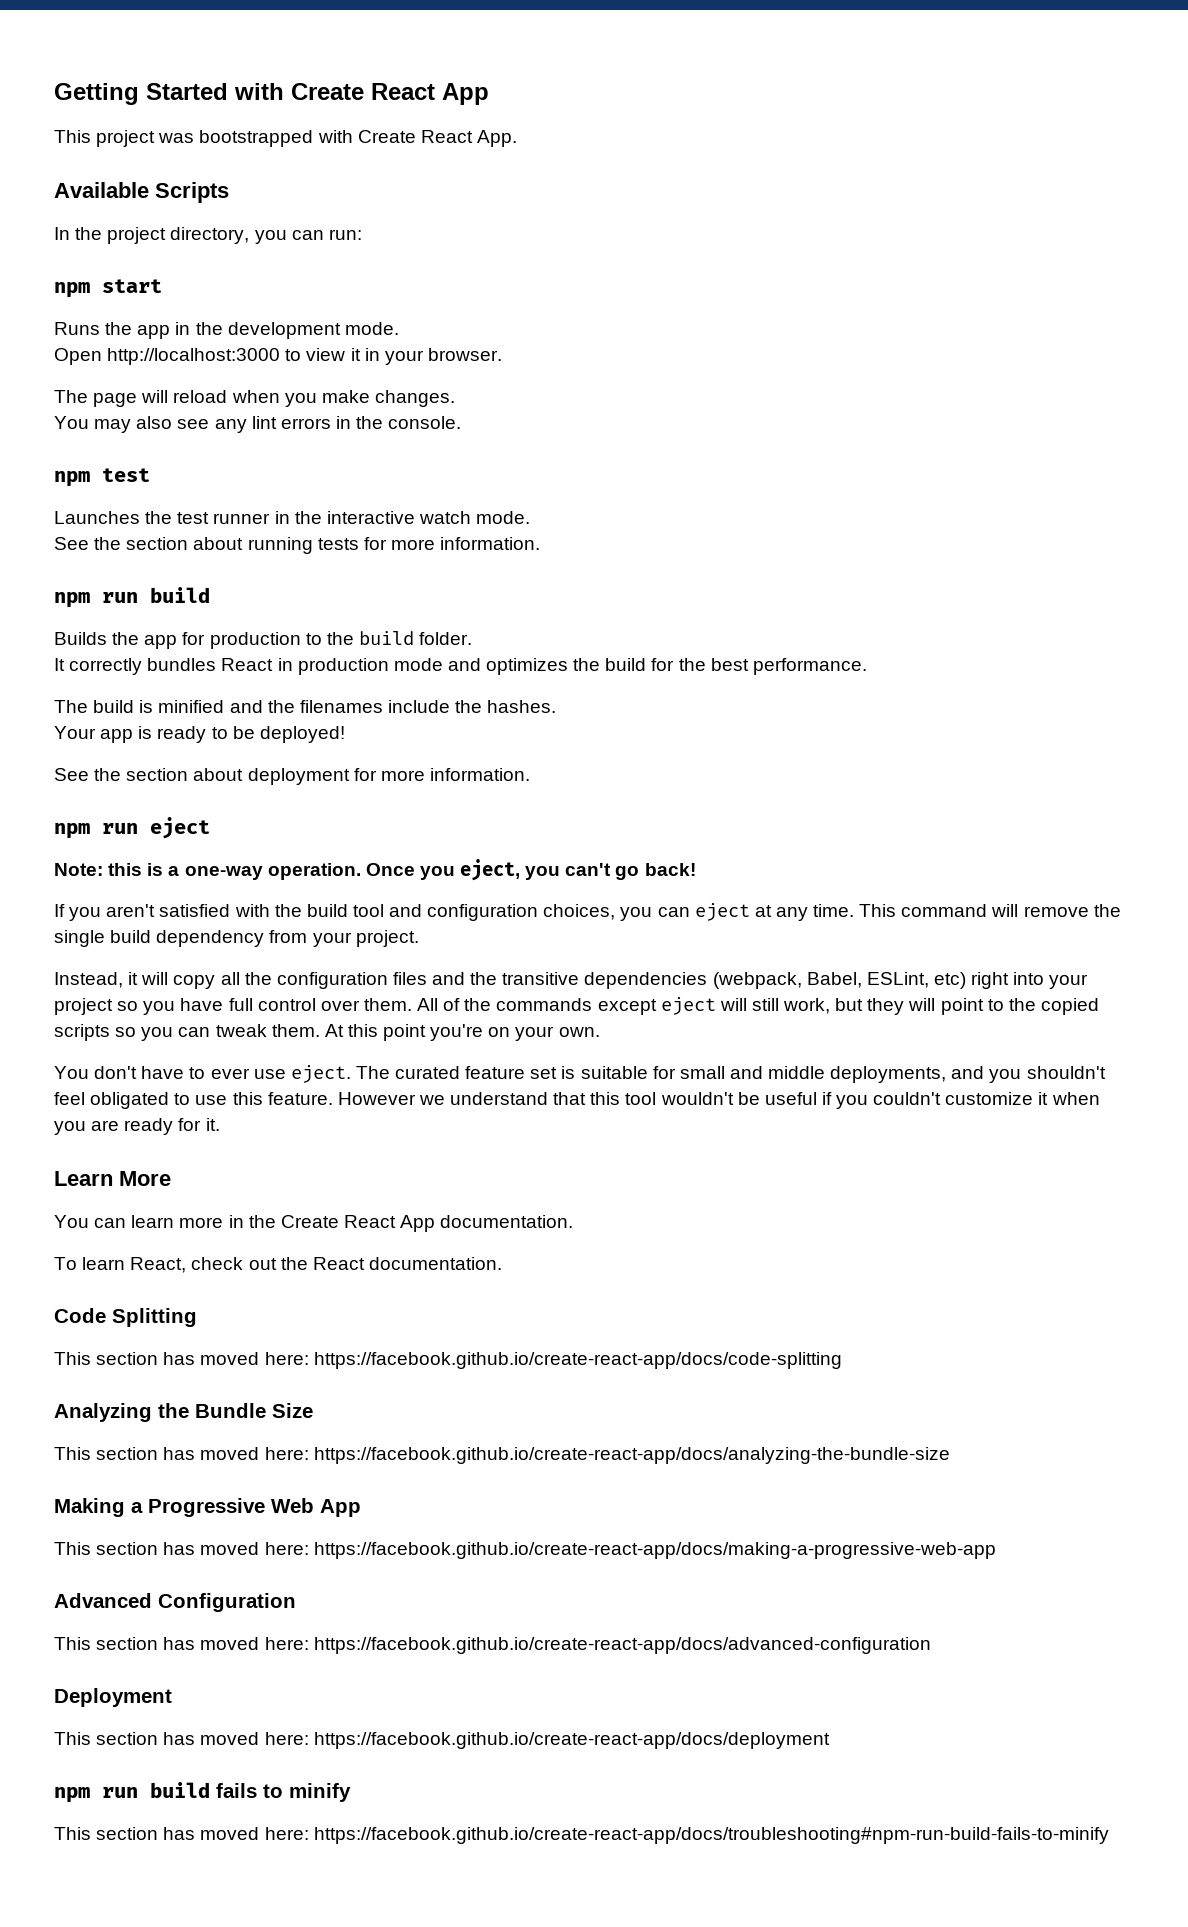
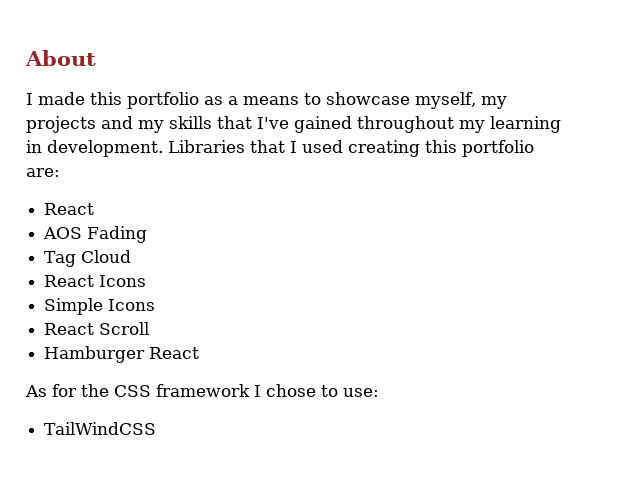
[54,83,489,105] [54,130,517,147] [54,182,229,203] [54,227,362,244] [54,279,162,298] [54,322,399,339] [54,348,502,365] [54,390,455,407] [54,416,462,433] [54,468,150,487] [54,511,531,524] [54,537,541,554] [54,587,210,608] [54,631,473,649] [54,658,867,675] [54,700,557,713] [54,726,345,743] [54,768,530,785] [54,817,210,839] [54,859,696,881] [54,903,1121,921] [54,930,419,947] [54,972,1089,989] [54,997,1099,1015] [54,1024,600,1041] [54,1065,1106,1083] [54,1092,1100,1109] [54,1118,220,1135] [54,1171,171,1186] [54,1215,574,1232] [54,1257,502,1273] [54,1308,197,1327] [54,1352,842,1369] [54,1403,313,1422] [54,1447,950,1464] [54,1498,361,1517] [54,1542,996,1559] [54,1593,296,1612] [54,1637,931,1654] [54,1688,172,1707] [54,1732,830,1749] [54,1782,351,1803] [54,1827,1109,1844] Getting Started with Create React App // This project was bootstrapped with Create React App. // Available Scripts // In the project directory, you can run: // npm start // Runs the app in the development mode. // Open http://localhost:3000 to view it in your browser. // The page will reload when you make changes. // You may also see any lint errors in the console. // npm test // Launches the test runner in the interactive watch mode. // See the section about running tests for more information. // npm run build // Builds the app for production to the build folder. // It correctly bundles React in production mode and optimizes the build for the best performance. // The build is minified and the filenames include the hashes. // Your app is ready to be deployed! // See the section about deployment for more information. // npm run eject // Note: this is a one-way operation. Once you eject, you can't go back! // If you aren't satisfied with the build tool and configuration choices, you can eject at any time. This command will remove the single build dependency from your project. // Instead, it will copy all the configuration files and the transitive dependencies (webpack, Babel, ESLint, etc) right into your project so you have full control over them. All of the commands except eject will still work, but they will point to the copied scripts so you can tweak them. At this point you're on your own. // You don't have to ever use eject. The curated feature set is suitable for small and middle deployments, and you shouldn't feel obligated to use this feature. However we understand that this tool wouldn't be useful if you couldn't customize it when you are ready for it. // Learn More // You can learn more in the Create React App documentation. // To learn React, check out the React documentation. // Code Splitting // This section has moved here: https://facebook.github.io/create-react-app/docs/code-splitting // Analyzing the Bundle Size // This section has moved here: https://facebook.github.io/create-react-app/docs/analyzing-the-bundle-size // Making a Progressive Web App // This section has moved here: https://facebook.github.io/create-react-app/docs/making-a-progressive-web-app // Advanced Configuration // This section has moved here: https://facebook.github.io/create-react-app/docs/advanced-configuration // Deployment // This section has moved here: https://facebook.github.io/create-react-app/docs/deployment // npm run build fails to minify // This section has moved here: https://facebook.github.io/create-react-app/docs/troubleshooting#npm-run-build-fails-to-minify -> [25,50,96,66] [26,92,507,109] [26,116,561,133] [26,140,534,157] [26,168,60,177] [44,203,95,215] [43,226,148,243] [44,250,132,267] [44,275,147,287] [44,298,156,315] [44,322,150,335] [44,346,200,363] [25,384,379,397] [44,422,157,435] About // I made this portfolio as a means to showcase myself, my projects and my skills that I've gained throughout my learning in development. Libraries that I used creating this portfolio are: // React // AOS Fading // Tag Cloud // React Icons // Simple Icons // React Scroll // Hamburger React // As for the CSS framework I chose to use: // TailWindCSS

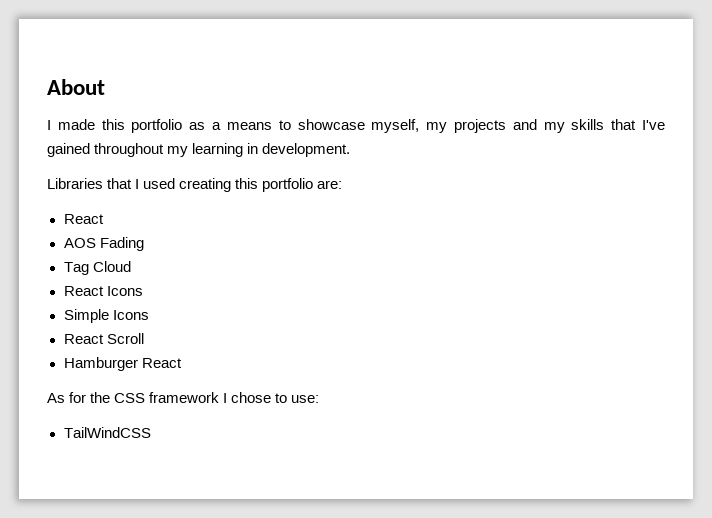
(163, 148) none -> (351, 150) //

